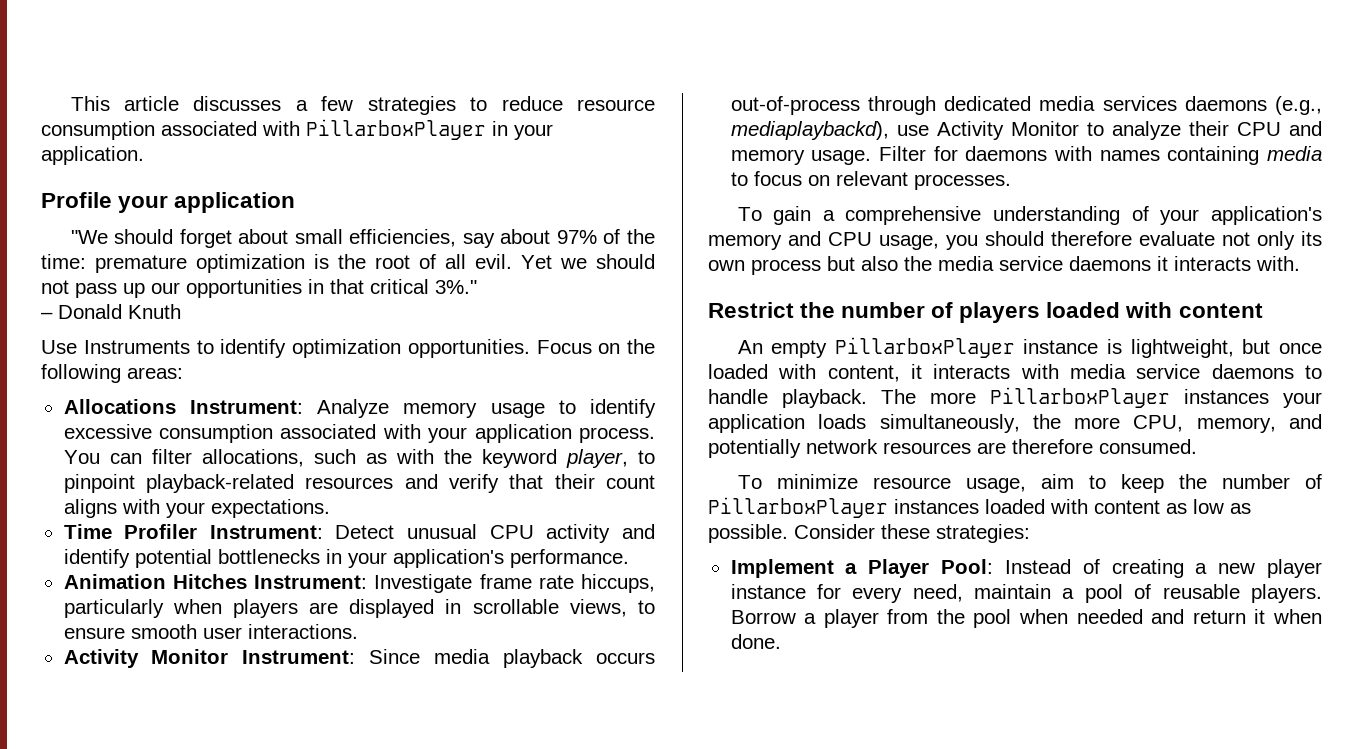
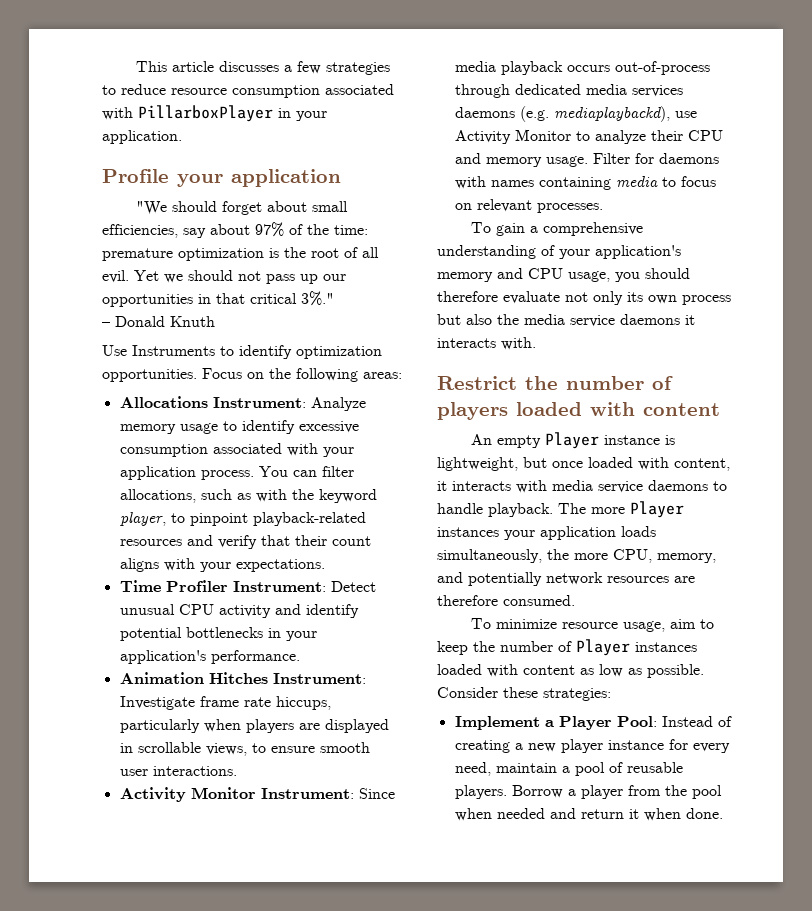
[1275,96,1322,115] (e.g., -> [519,106,549,122] (e.g.
[834,337,1015,358] PillarboxPlayer -> [544,432,599,449] Player
[990,387,1170,408] PillarboxPlayer -> [630,501,684,518] Player
[708,497,888,518] PillarboxPlayer -> [576,639,630,656] Player

